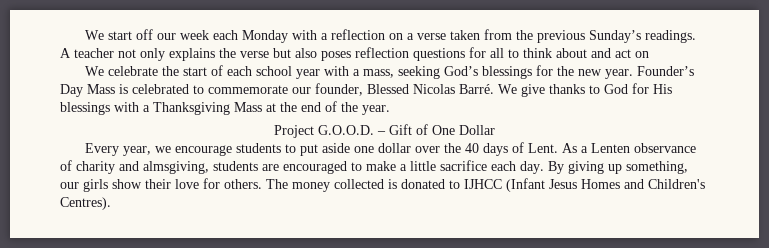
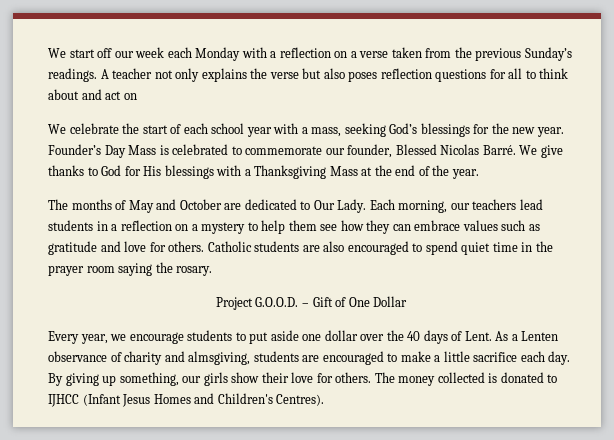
(390, 110) none -> [48,199,543,213] [48,220,540,234] [48,241,553,255] [48,262,213,276] // The months of May and October are dedicated to Our Lady. Each morning, our teachers lead students in a reflection on a mystery to help them see how they can embrace values such as gratitude and love for others. Catholic students are also encouraged to spend quiet time in the prayer room saying the rosary.

